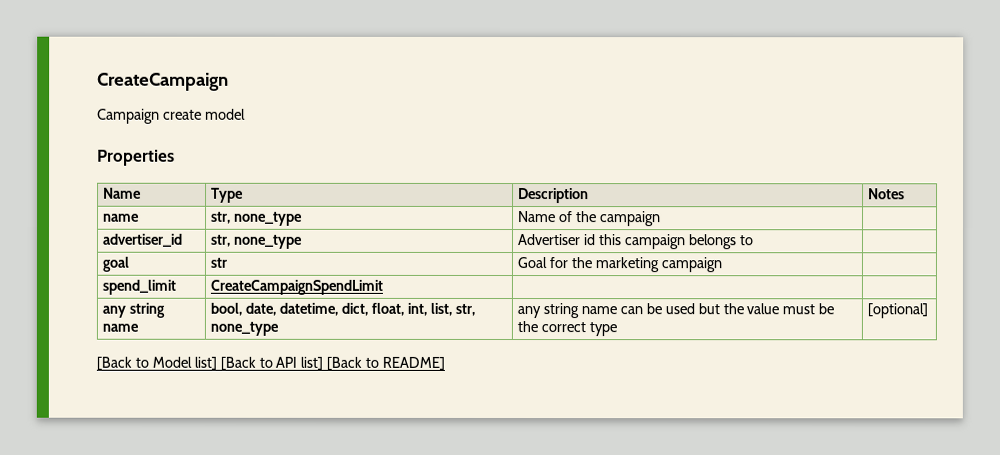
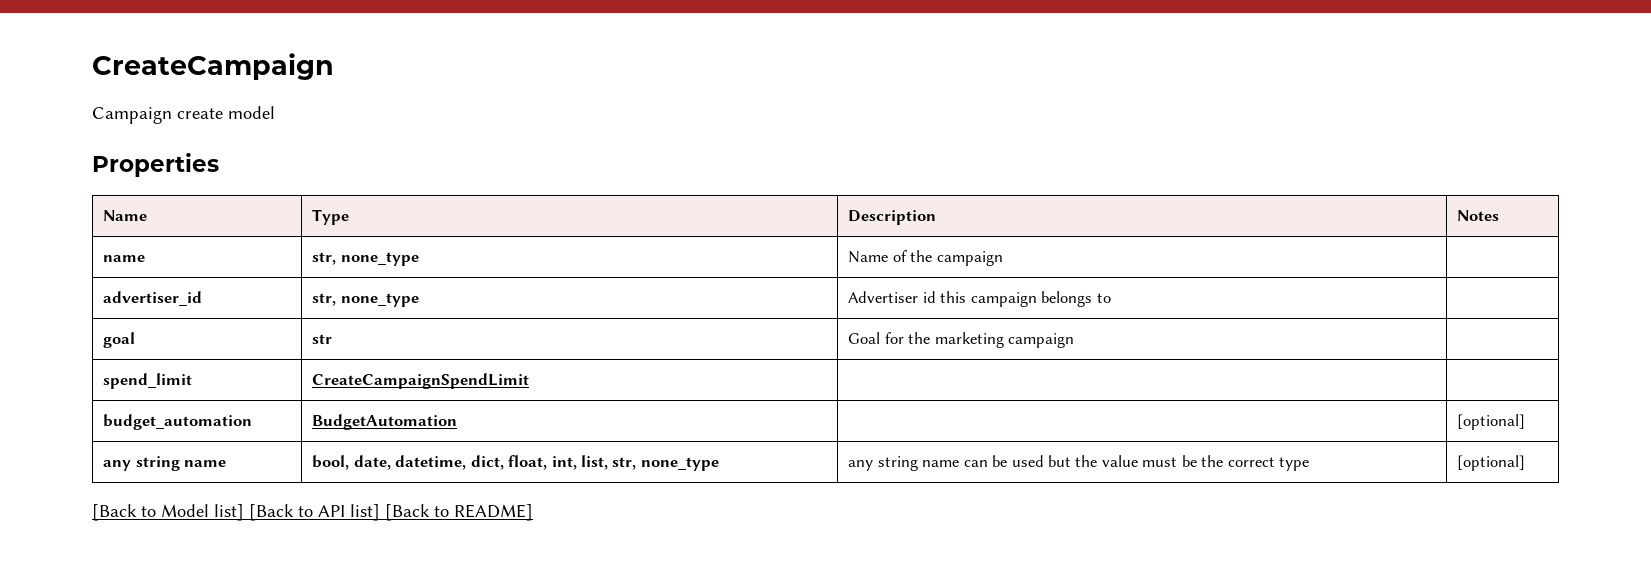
(384, 287) none -> [103,414,253,430] [312,414,458,430] [1457,414,1526,430] // budget_automation | BudgetAutomation | | [optional]

